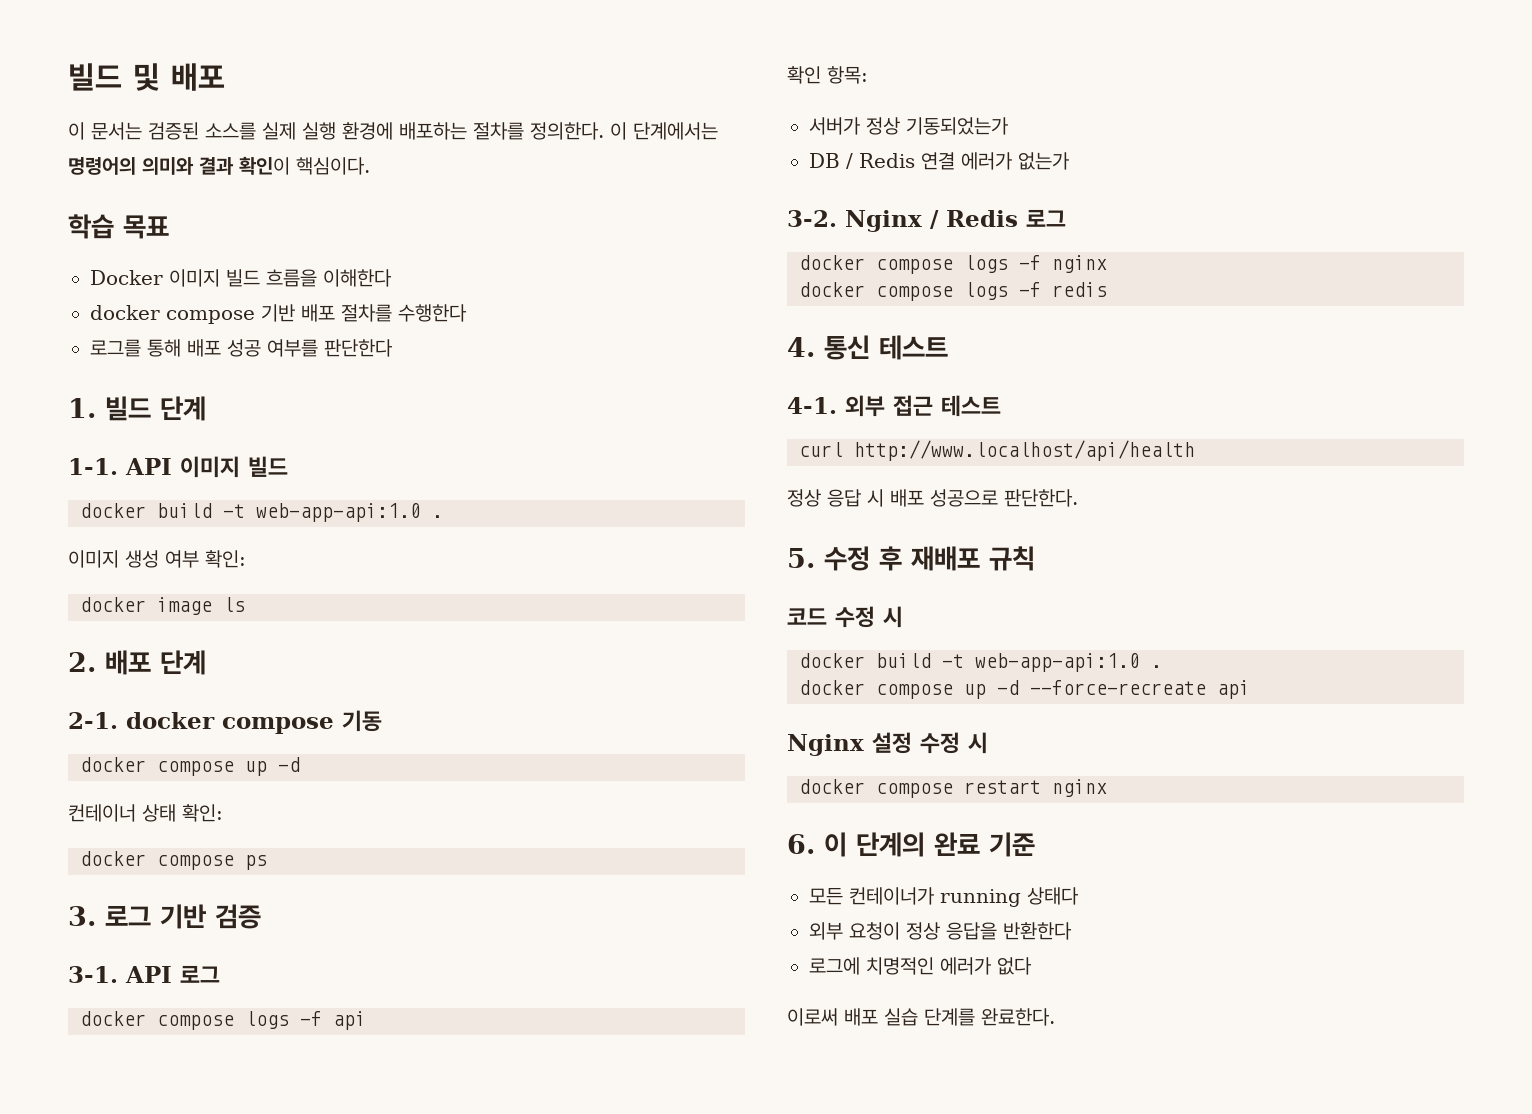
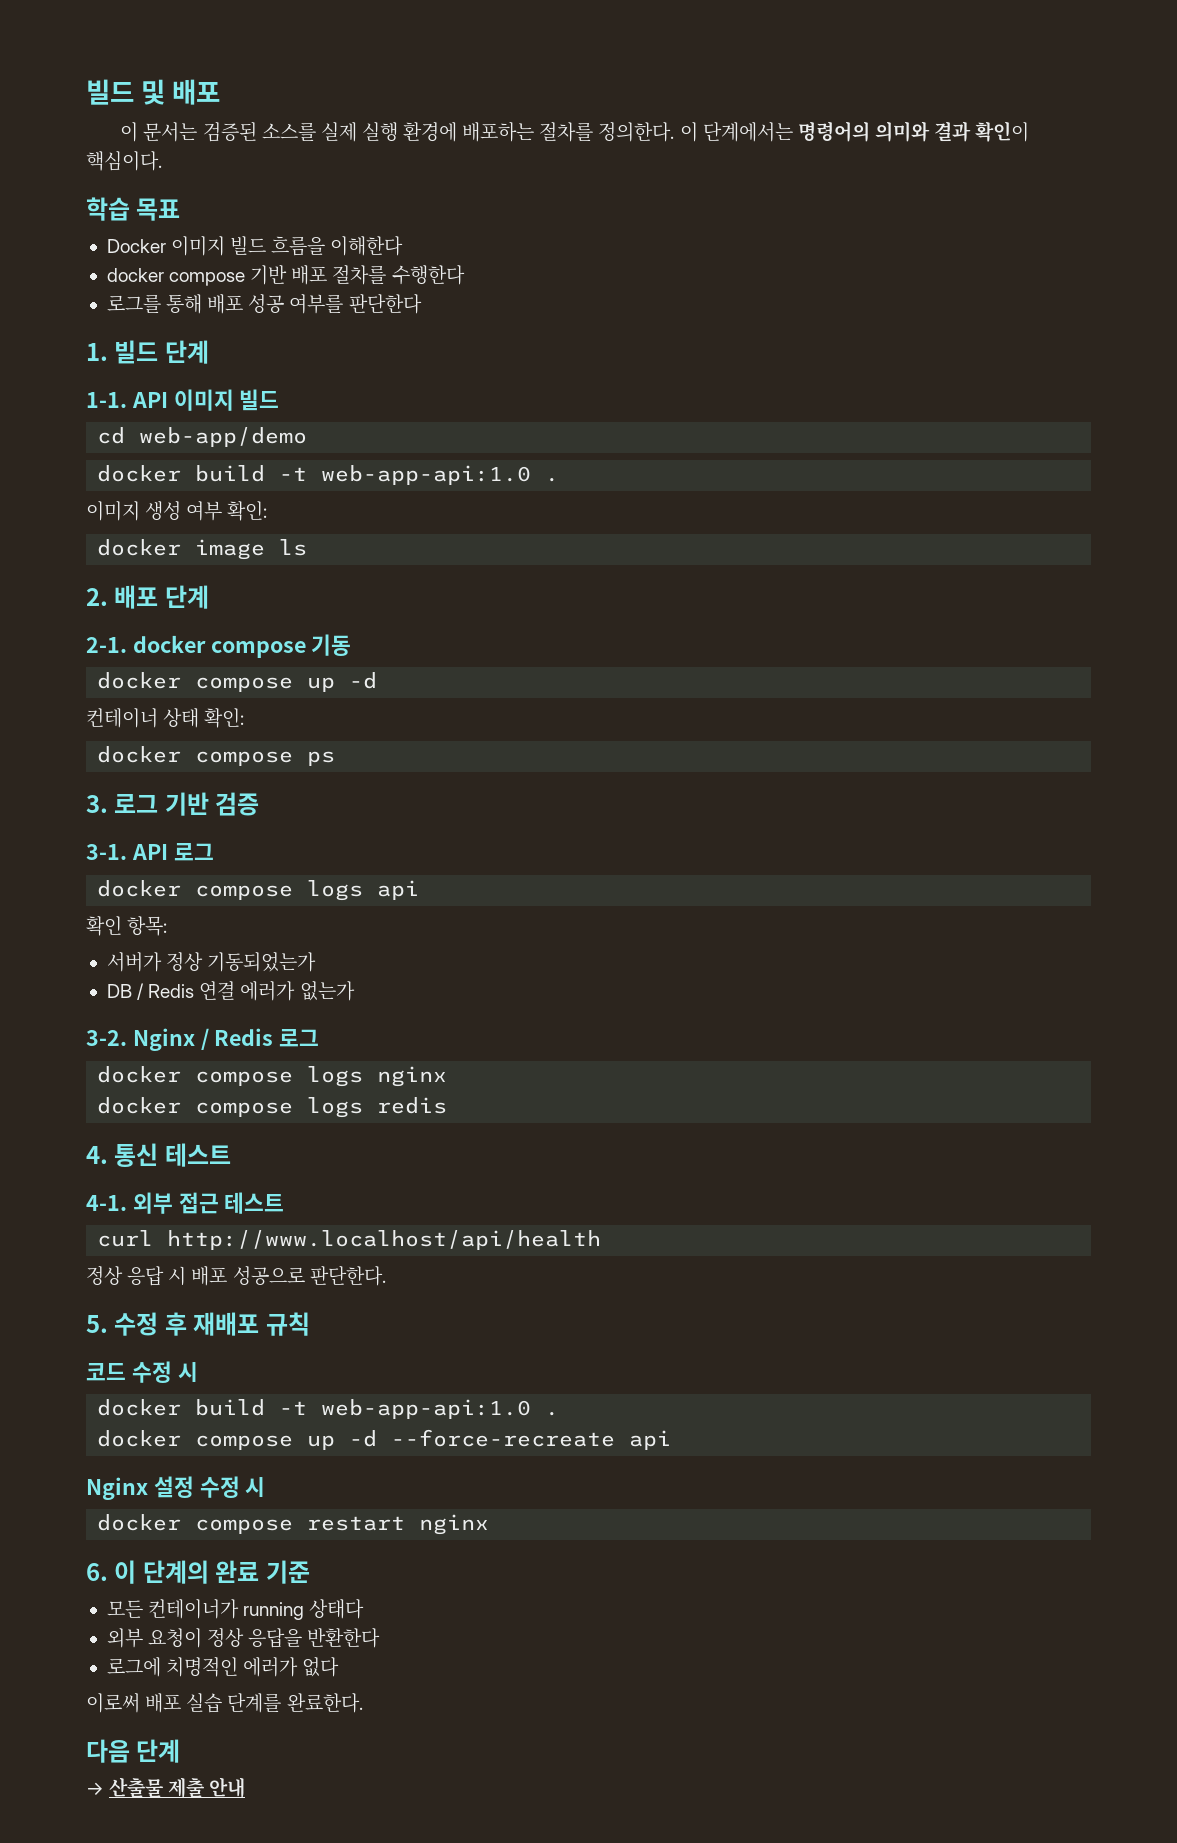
(288, 466) none -> [97,427,308,447] // cd web-app/demo
[300,1011,322,1026] -f -> (364, 890) none
[1019,255,1041,270] -f -> (364, 1076) none
[1019,282,1041,297] -f -> (364, 1107) none
(1055, 1017) none -> [86,1739,181,1763] [86,1777,246,1798] // 다음 단계 // → 산출물 제출 안내

